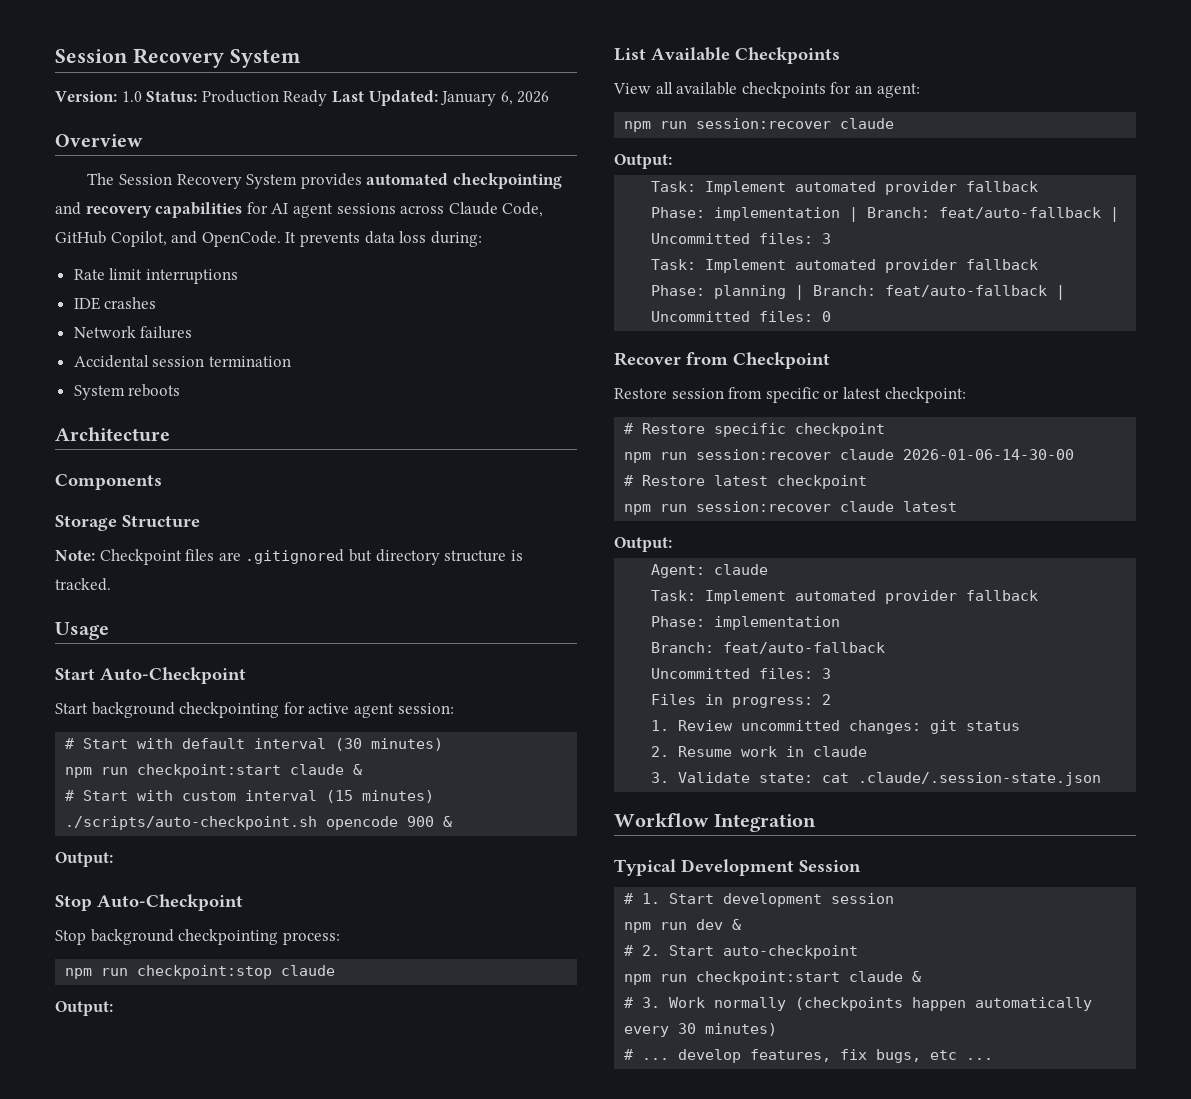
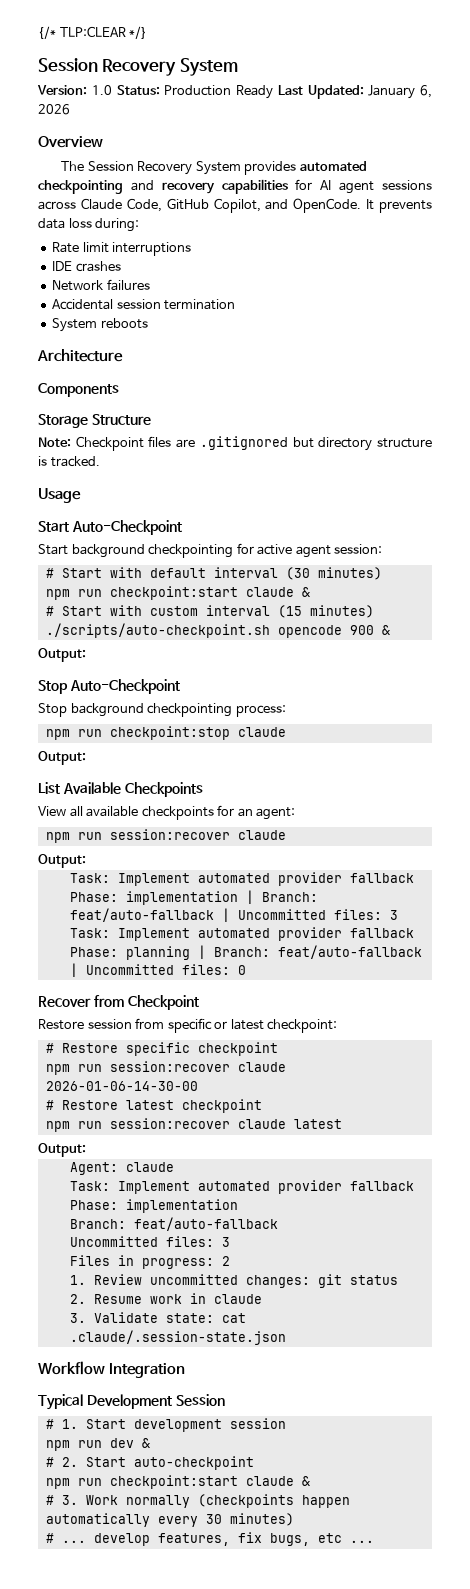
(55, 56) none -> [38,26,148,39] {/* TLP:CLEAR */} //

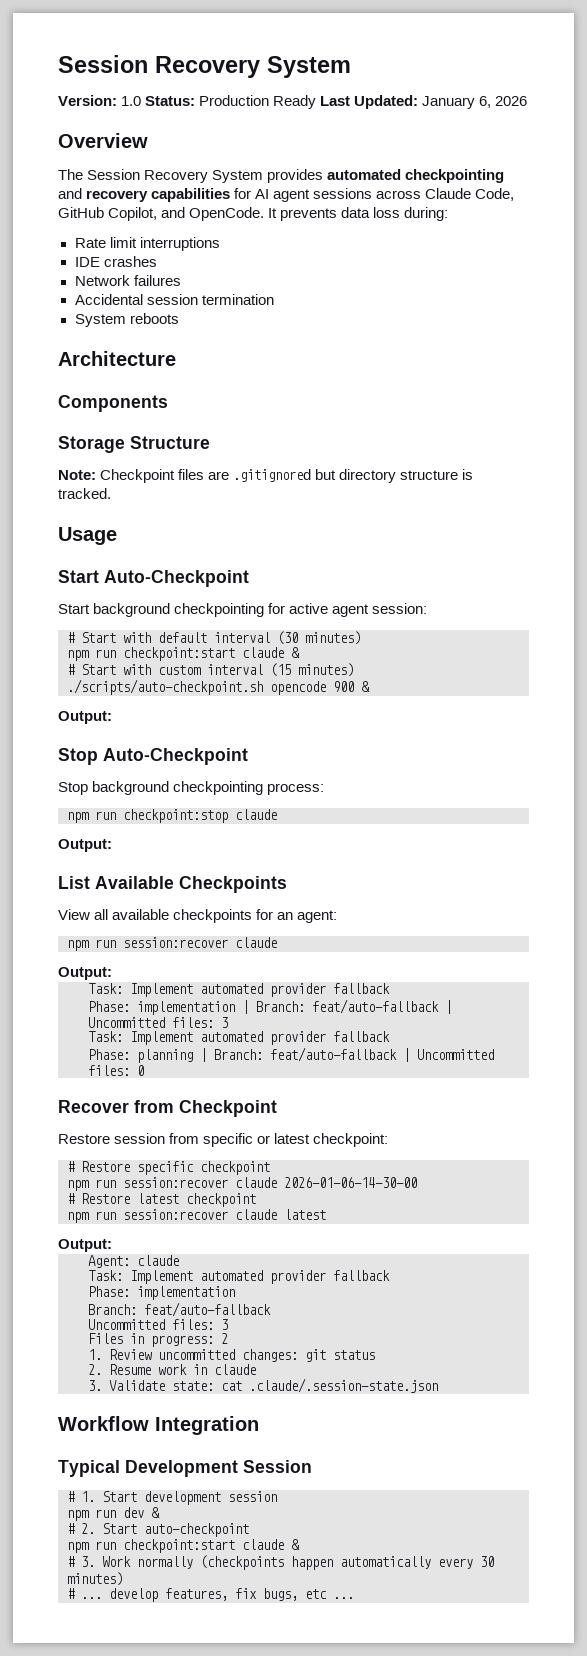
[38,26,148,39] {/* TLP:CLEAR */} // -> (58, 64) none

